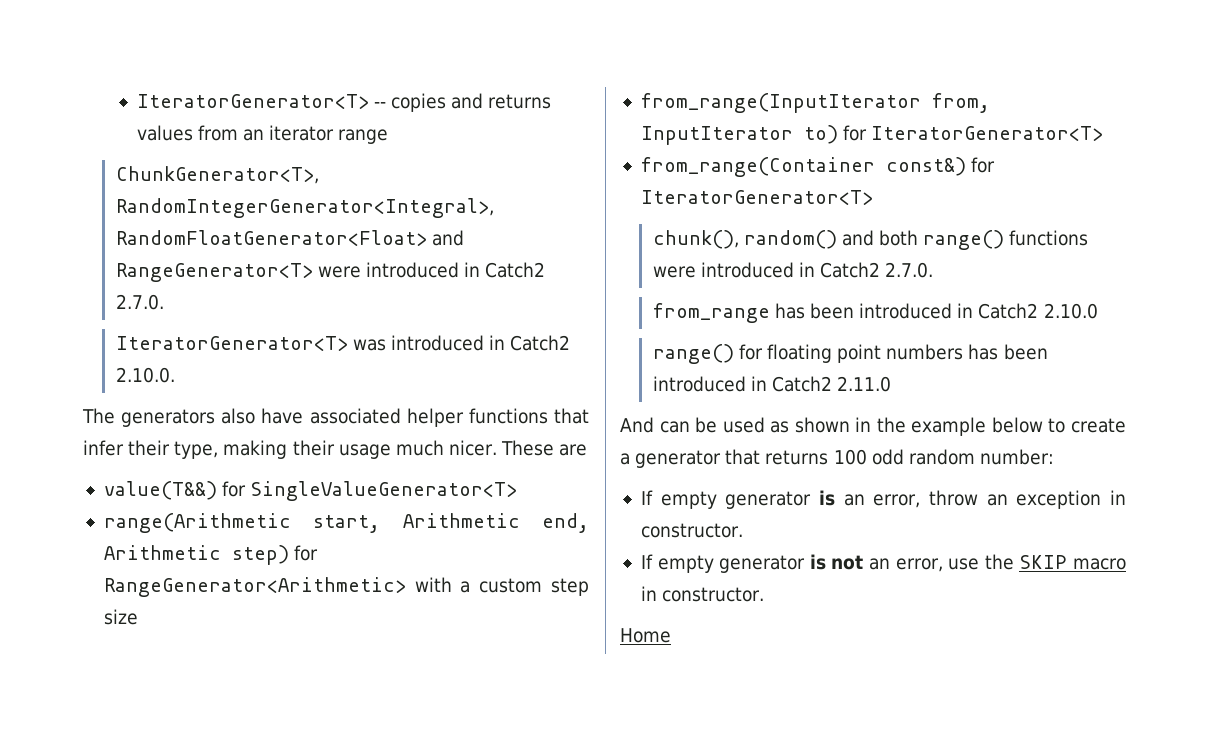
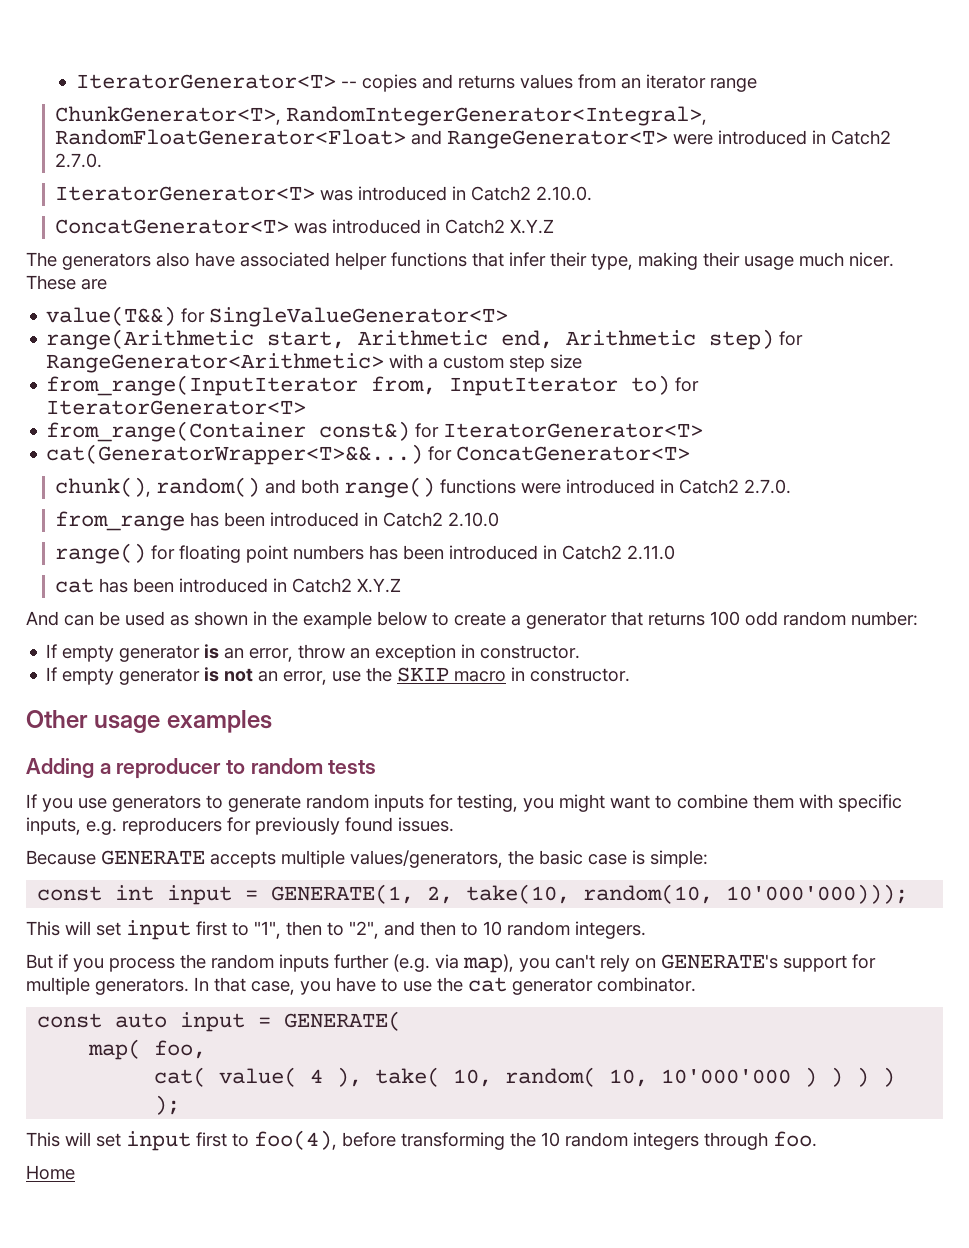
(175, 375) none -> [55,219,555,234] // ConcatGenerator<T> was introduced in Catch2 X.Y.Z
(873, 197) none -> [46,444,691,465] // cat(GeneratorWrapper<T>&&...) for ConcatGenerator<T>
(892, 384) none -> [55,578,402,593] // cat has been introduced in Catch2 X.Y.Z
(765, 594) none -> [26,710,272,733] [26,758,377,779] [26,794,902,812] [26,817,454,835] [26,850,708,868] [37,884,909,905] [26,920,646,940] [26,954,876,973] [26,977,696,995] [37,1011,402,1032] [88,1039,207,1060] [154,1067,896,1087] [154,1095,181,1115] [26,1130,817,1151] // Other usage examples // Adding a reproducer to random tests // If you use generators to generate random inputs for testing, you might want to combine them with specific inputs, e.g. reproducers for previously found issues. // Because GENERATE accepts multiple values/generators, the basic case is simple: // const int input = GENERATE(1, 2, take(10, random(10, 10'000'000))); // This will set input first to "1", then to "2", and then to 10 random integers. // But if you process the random inputs further (e.g. via map), you can't rely on GENERATE's support for multiple generators. In that case, you have to use the cat generator combinator. // const auto input = GENERATE( // map( foo, // cat( value( 4 ), take( 10, random( 10, 10'000'000 ) ) ) ) ); // This will set input first to foo(4), before transforming the 10 random integers through foo.

